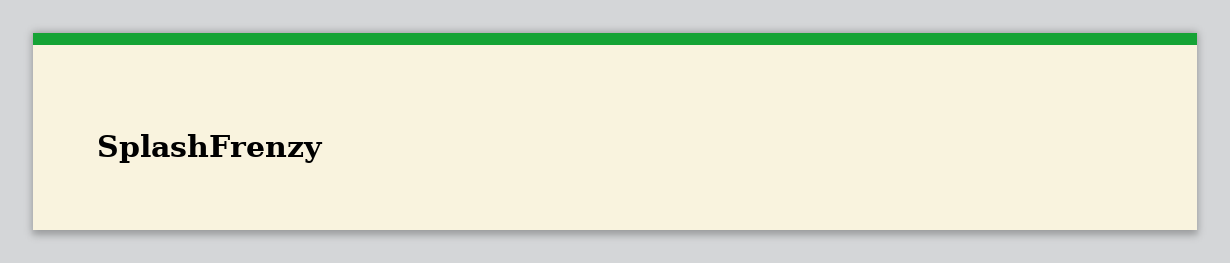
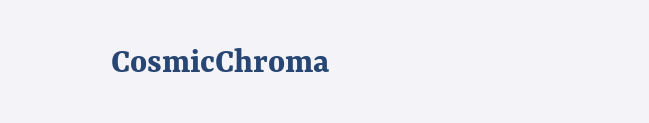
[97,134,323,163] SplashFrenzy -> [111,48,329,72] CosmicChroma

